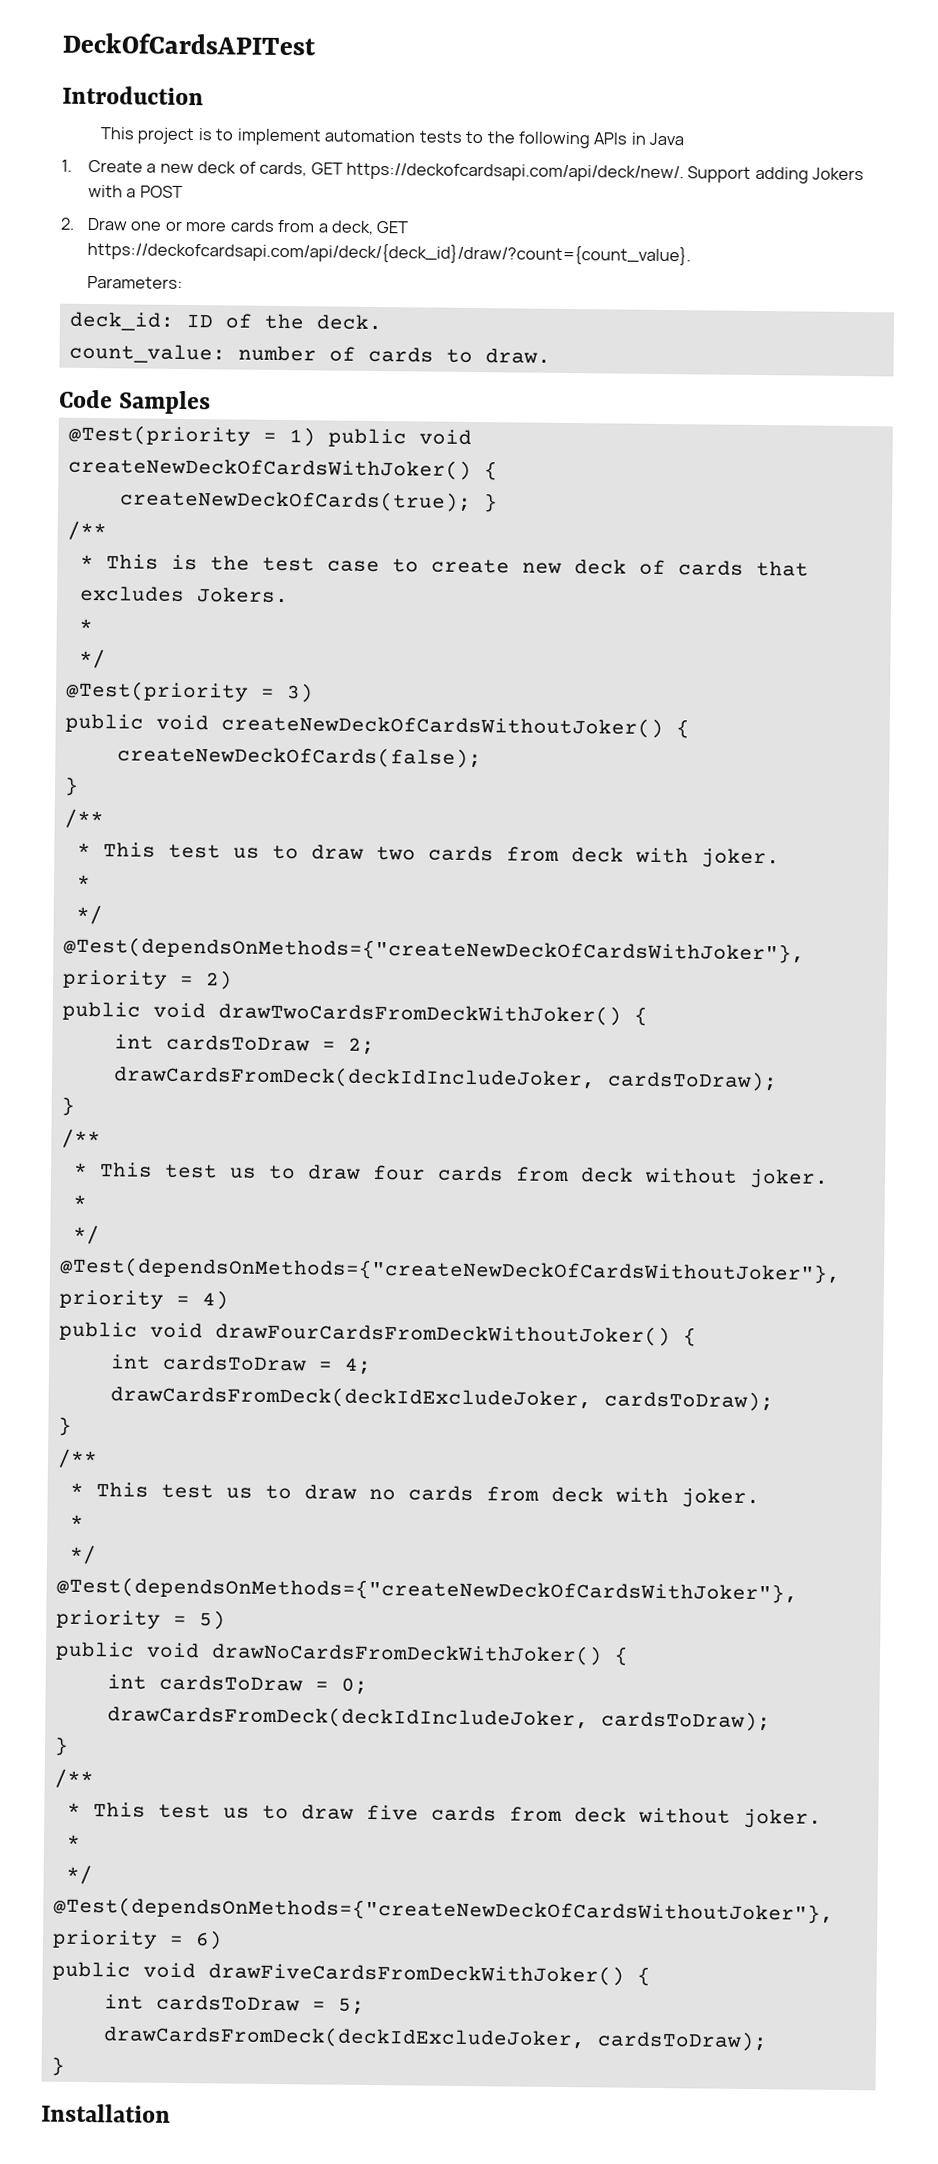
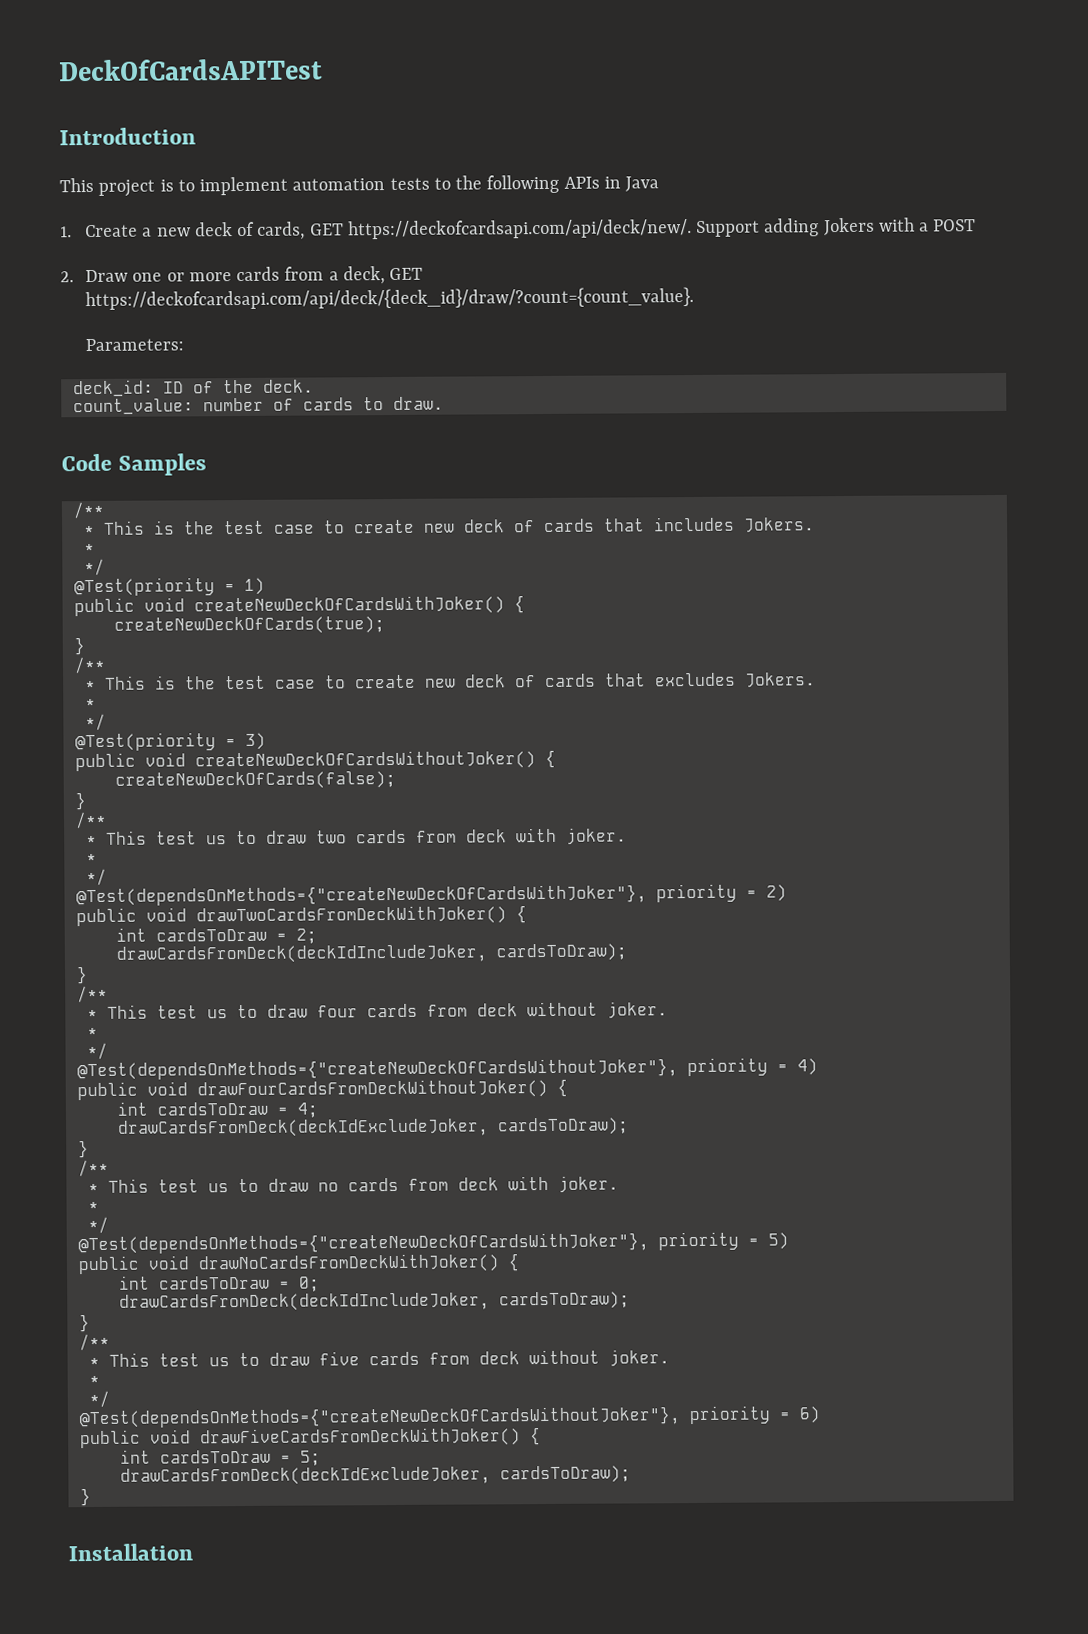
(212, 402) none -> [72,501,105,519] [83,516,815,536] [83,543,95,554] [83,558,105,576] // /** // * This is the test case to create new deck of cards that includes Jokers. // * // */
(316, 437) none -> (265, 586) //
(472, 500) none -> (385, 625) //

